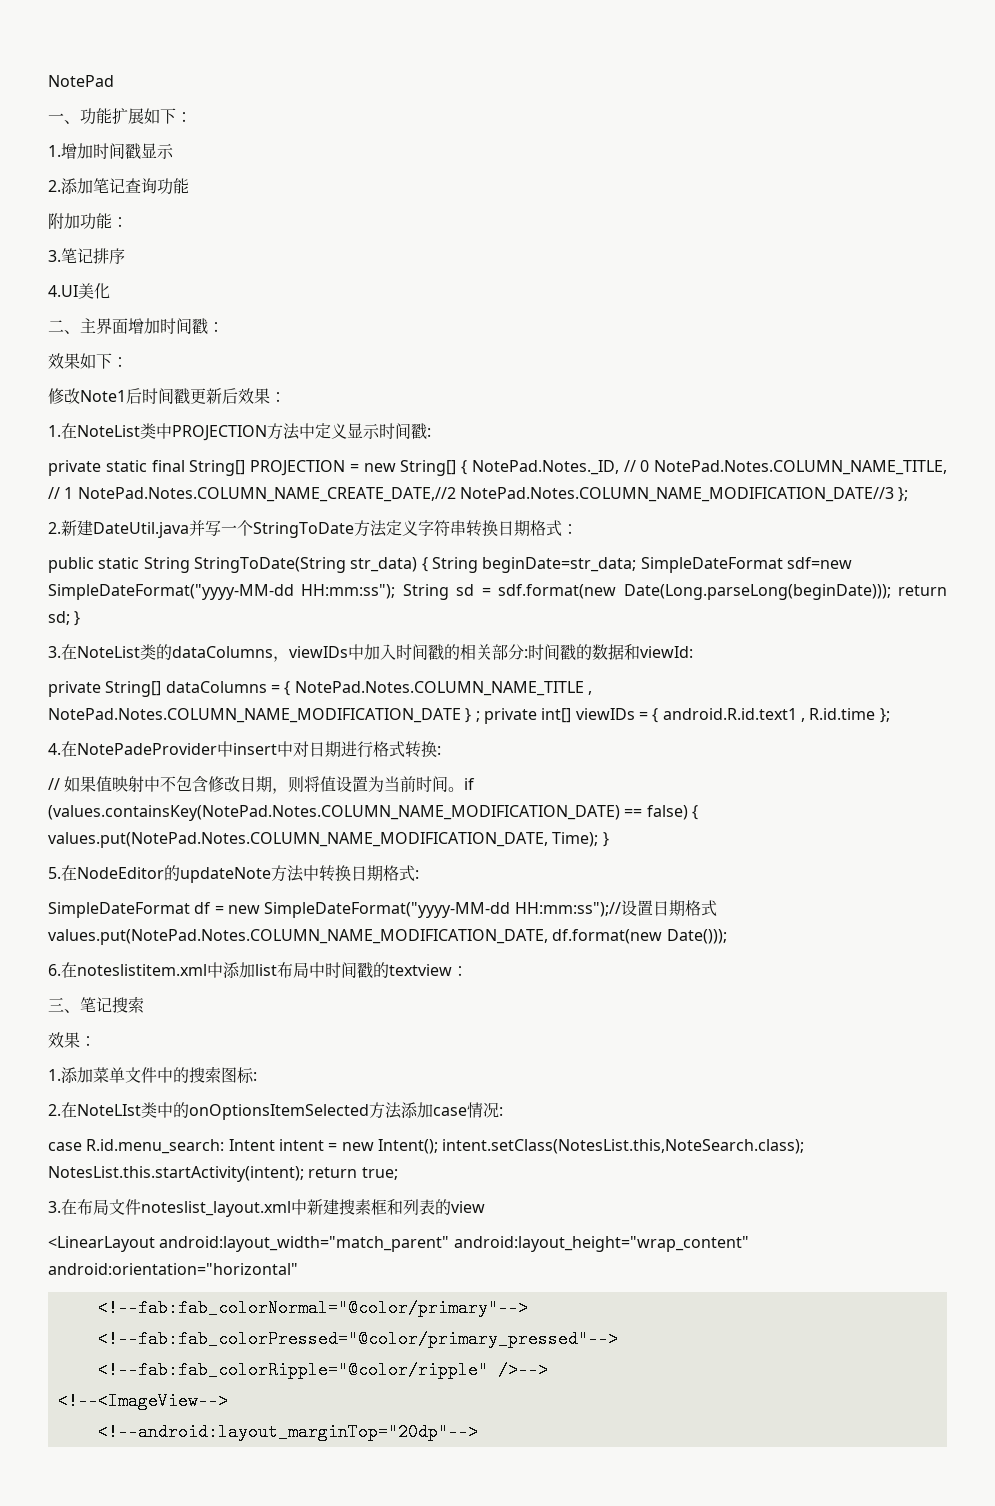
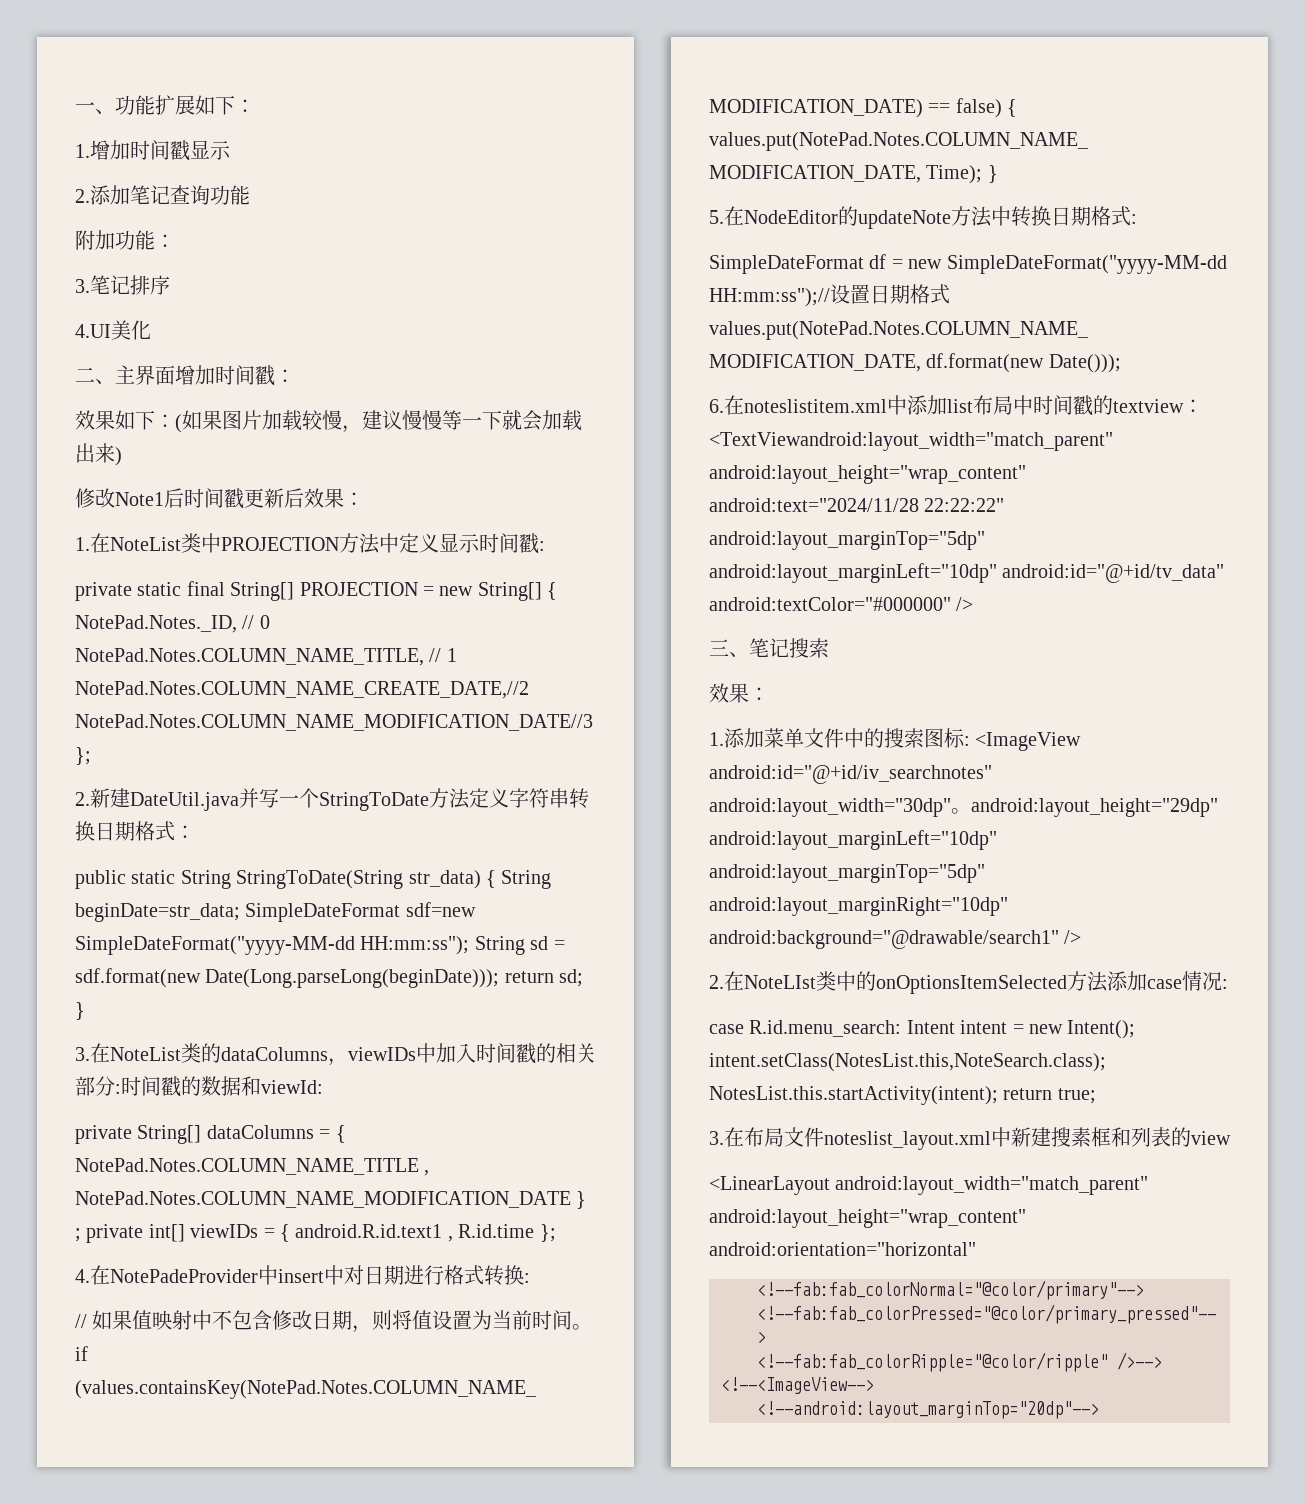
[48,75,114,87] NotePad // -> (75, 107) none
(128, 362) none -> [175,410,582,433] [75,443,122,466] (如果图片加载较慢，建议慢慢等一下就会加载出来)
(468, 971) none -> [709,432,1113,451] [709,465,1026,484] [709,498,1005,512] [709,531,985,550] [709,563,1225,583] [709,597,974,611] <TextViewandroid:layout_width="match_parent" android:layout_height="wrap_content" android:text="2024/11/28 22:22:22" android:layout_marginTop="5dp" android:layout_marginLeft="10dp" android:id="@+id/tv_data" android:textColor="#000000" />
(257, 1076) none -> [975,732,1082,751] [709,765,992,784] [709,798,1218,817] [709,830,997,850] [709,864,985,883] [709,897,1008,916] [709,930,1082,949] <ImageView android:id="@+id/iv_searchnotes" android:layout_width="30dp"。android:layout_height="29dp" android:layout_marginLeft="10dp" android:layout_marginTop="5dp" android:layout_marginRight="10dp" android:background="@drawable/search1" />

